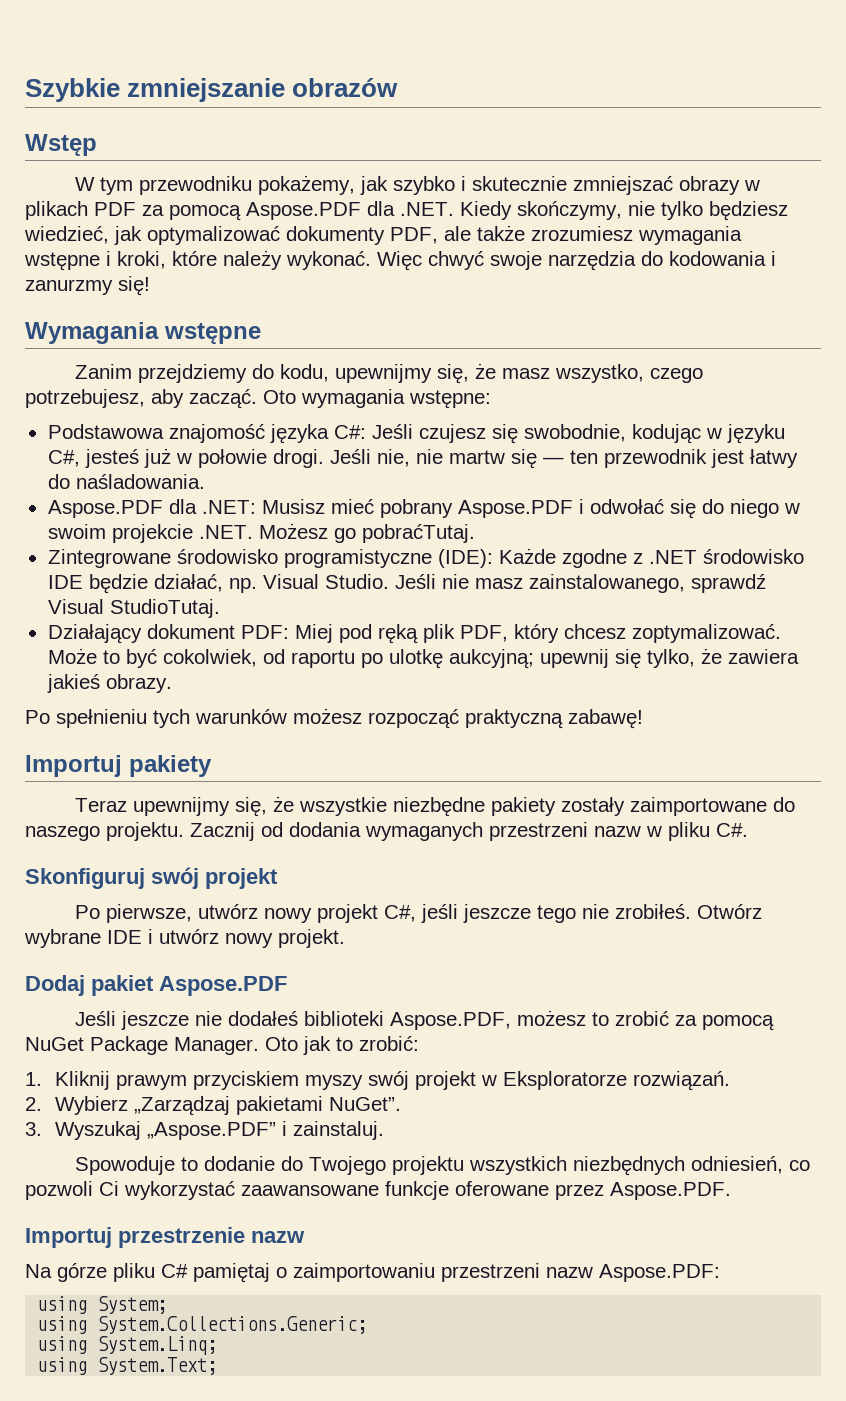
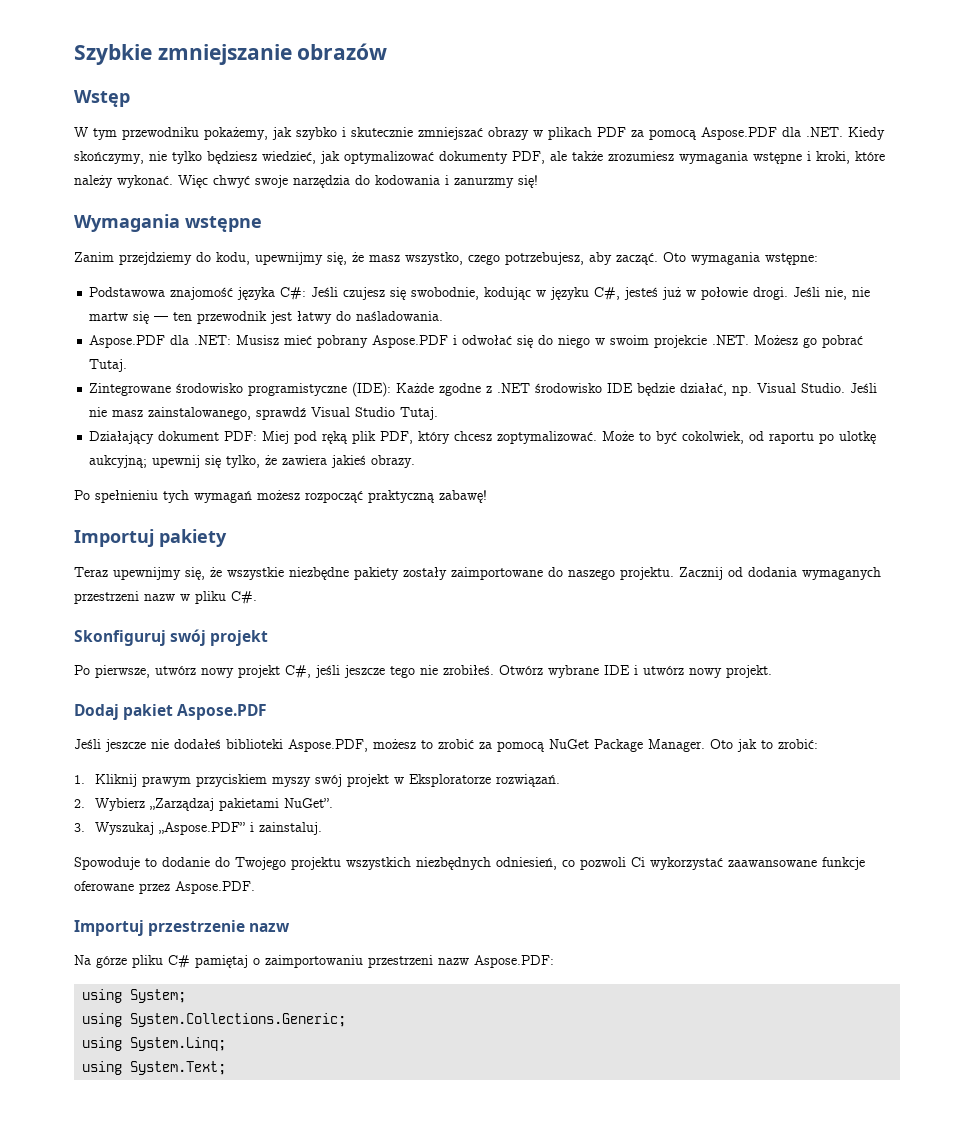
[361,524,475,543] pobraćTutaj. -> [822,335,864,348] [89,359,128,372] pobrać Tutaj.
[109,599,220,618] StudioTutaj. -> [355,407,439,420] Studio Tutaj.
[195,709,287,724] warunków -> [194,491,252,503] wymagań

